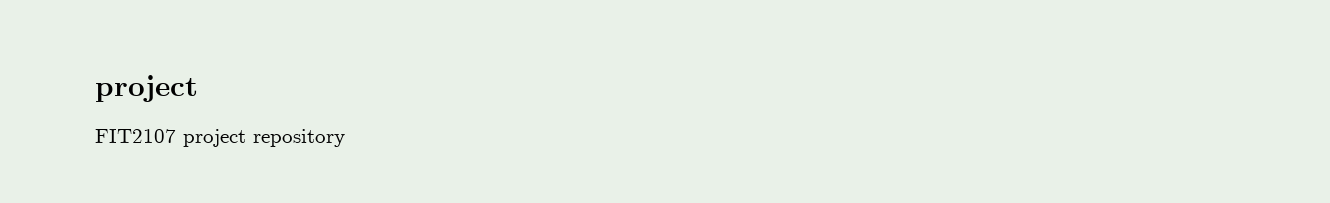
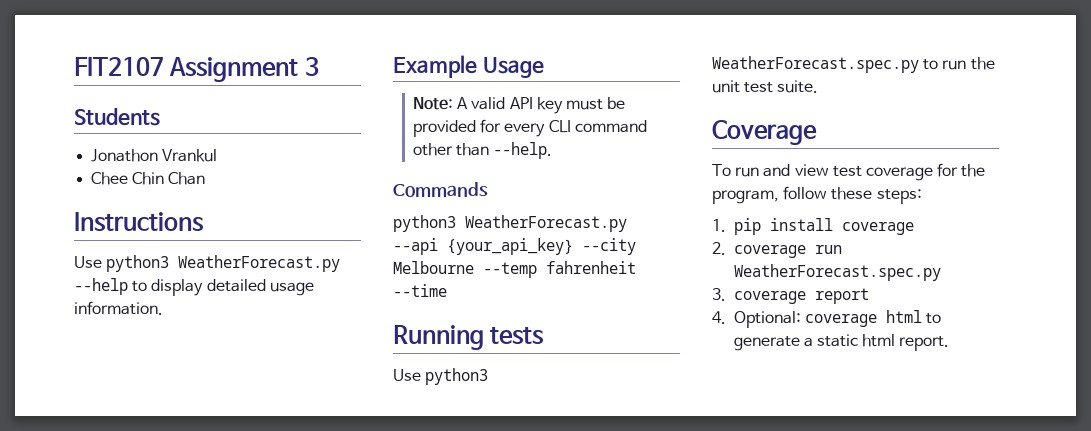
[95,75,198,102] [95,129,345,147] project // FIT2107 project repository -> [74,57,319,82] [74,108,160,126] [91,149,218,162] [91,172,206,185] [74,212,204,232] [74,255,341,272] [74,278,314,296] [74,301,163,315] [393,55,544,78] [413,97,626,114] [413,119,647,137] [413,142,553,159] [393,182,488,197] [393,215,627,232] [393,238,636,255] [393,261,636,278] [393,284,447,297] [393,325,545,350] [393,368,489,385] [712,56,995,73] [712,80,819,93] [712,120,817,145] [712,163,986,181] [712,186,922,204] [712,218,914,235] [712,242,842,258] [733,264,941,281] [712,288,869,304] [712,310,942,328] [733,334,950,351] FIT2107 Assignment 3 // Students // Jonathon Vrankul // Chee Chin Chan // Instructions // Use python3 WeatherForecast.py --help to display detailed usage information. // Example Usage // Note: A valid API key must be provided for every CLI command other than --help. // Commands // python3 WeatherForecast.py --api {your_api_key} --city Melbourne --temp fahrenheit --time // Running tests // Use python3 WeatherForecast.spec.py to run the unit test suite. // Coverage // To run and view test coverage for the program, follow these steps: // 1. pip install coverage // 2. coverage run WeatherForecast.spec.py // 3. coverage report // 4. Optional: coverage html to generate a static html report.

